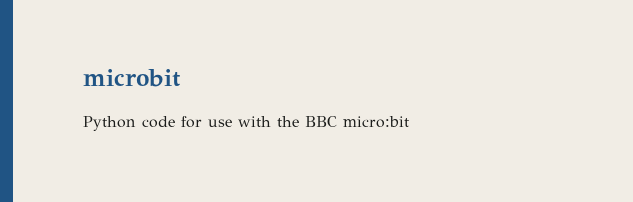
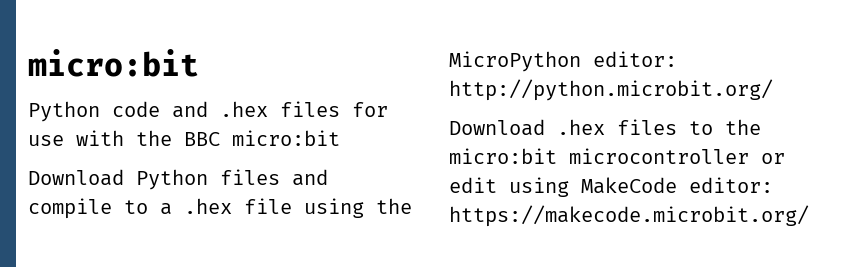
[83,69,181,87] microbit -> [28,49,199,77] micro:bit
(175, 122) none -> [172,101,340,118] and .hex files
(409, 122) none -> [28,169,328,190] [28,198,412,219] [449,51,677,72] [449,79,773,101] [449,119,761,136] [449,148,785,164] [449,177,773,197] [449,205,809,227] // Download Python files and compile to a .hex file using the MicroPython editor: http://python.microbit.org/ // Download .hex files to the micro:bit microcontroller or edit using MakeCode editor: https://makecode.microbit.org/

